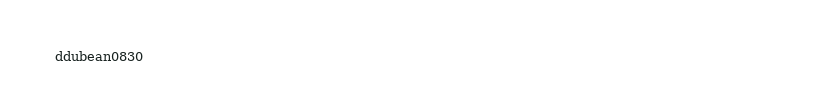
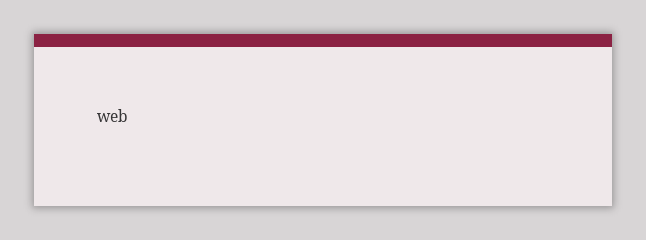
[55,51,143,61] ddubean0830 -> [97,109,128,122] web

